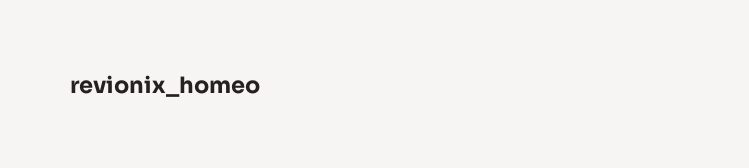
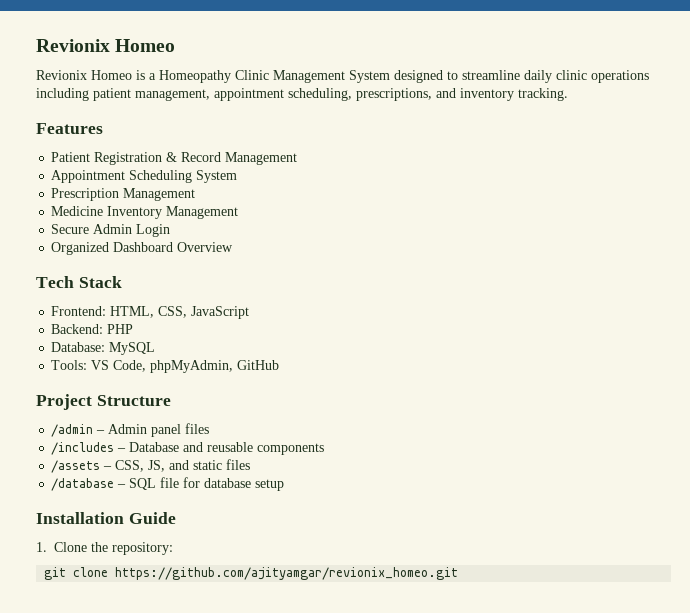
[70,75,260,97] revionix_homeo -> [36,39,176,52] [36,70,649,83] [36,88,568,101] [36,123,103,134] [51,152,298,165] [51,170,238,183] [51,188,196,201] [51,206,239,219] [51,224,171,237] [51,242,234,255] [36,276,122,288] [51,306,250,319] [51,324,134,334] [51,342,156,355] [51,360,280,373] [36,394,171,410] [51,423,210,437] [51,442,325,455] [51,459,251,473] [51,477,285,491] [36,512,176,524] [36,542,173,555] [44,567,459,580] Revionix Homeo // Revionix Homeo is a Homeopathy Clinic Management System designed to streamline daily clinic operations including patient management, appointment scheduling, prescriptions, and inventory tracking. // Features // Patient Registration & Record Management // Appointment Scheduling System // Prescription Management // Medicine Inventory Management // Secure Admin Login // Organized Dashboard Overview // Tech Stack // Frontend: HTML, CSS, JavaScript // Backend: PHP // Database: MySQL // Tools: VS Code, phpMyAdmin, GitHub // Project Structure // /admin – Admin panel files // /includes – Database and reusable components // /assets – CSS, JS, and static files // /database – SQL file for database setup // Installation Guide // 1. Clone the repository: // git clone https://github.com/ajityamgar/revionix_homeo.git

